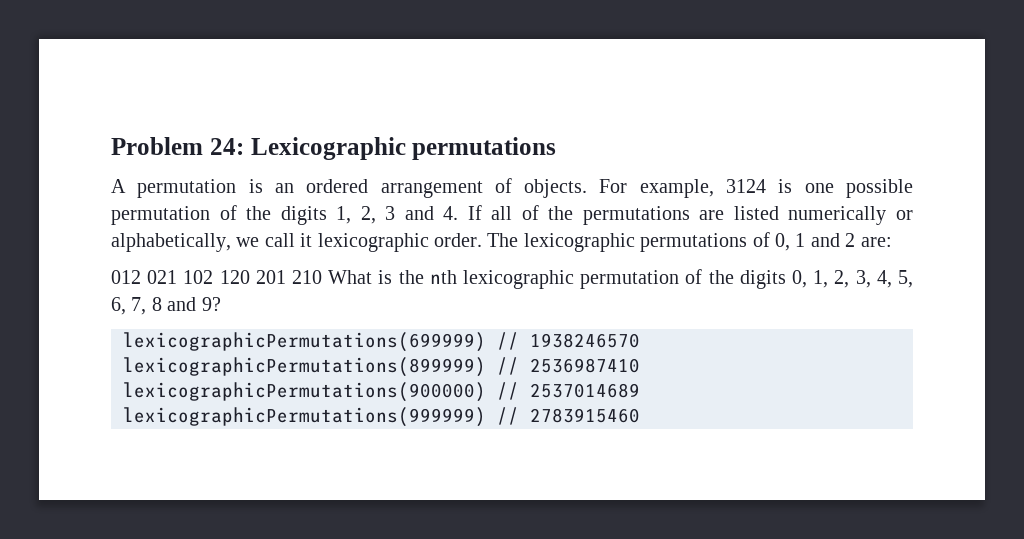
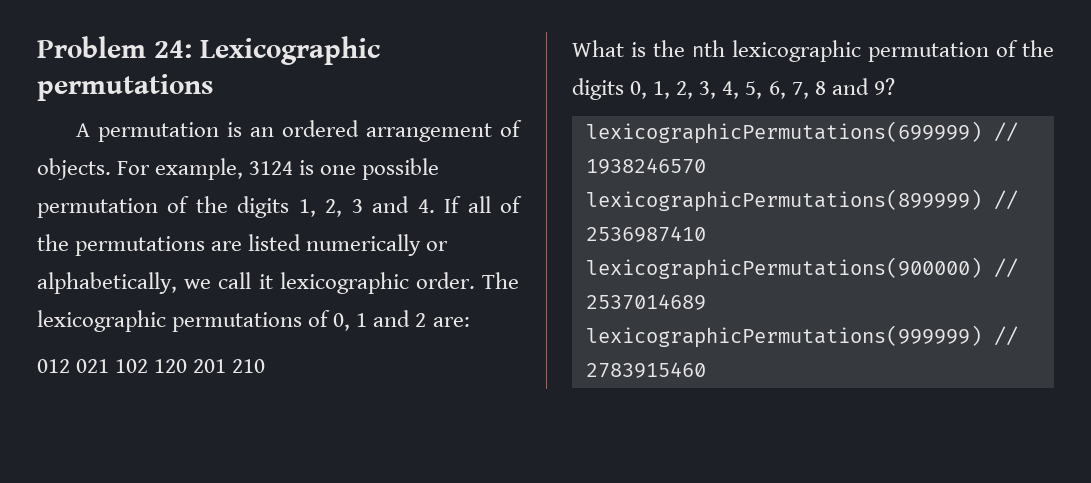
(322, 277) none -> (266, 366) //

